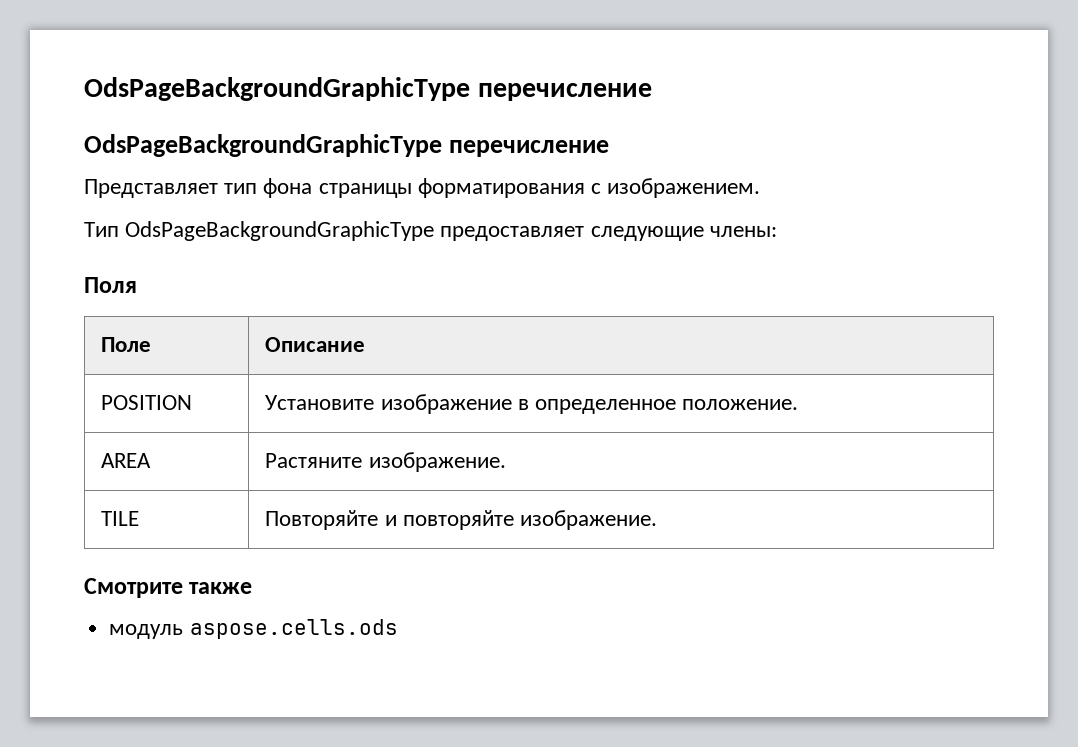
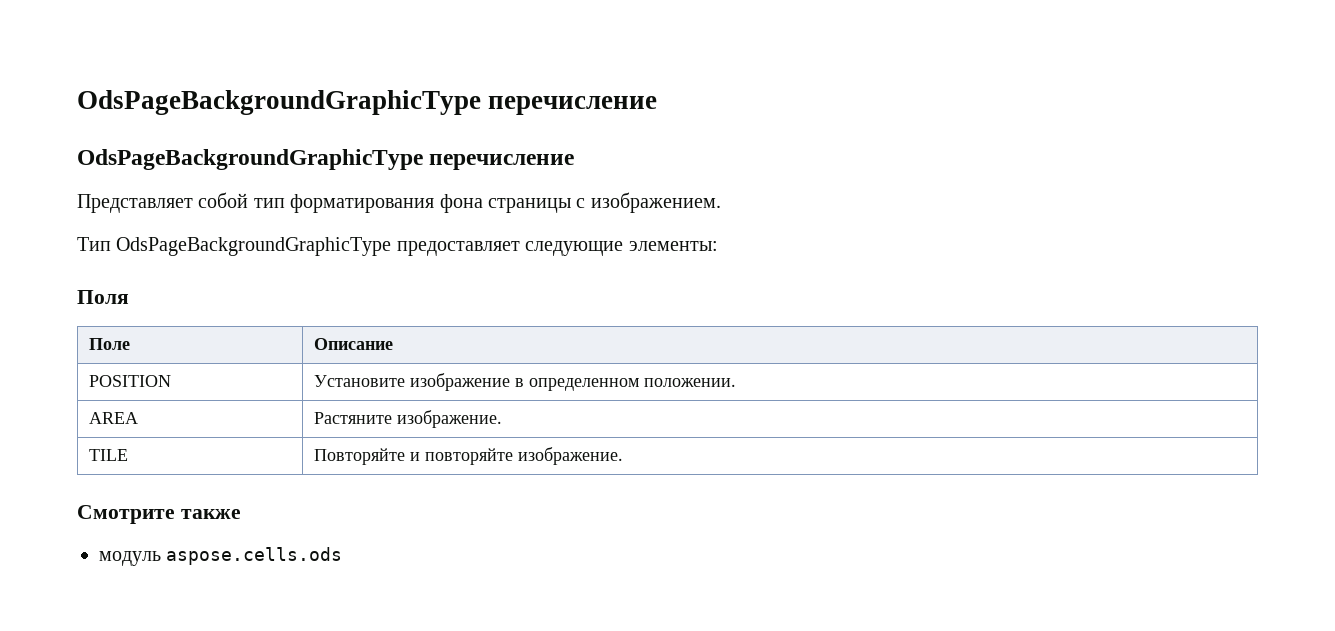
[224,183,258,194] тип -> [198,192,435,213] собой тип форматирования
[417,178,585,198] форматирования -> (571, 205) none
[709,226,777,237] члены: -> [628,241,718,251] элементы:
[535,399,799,414] определенное положение. -> [528,378,736,391] определенном положении.

